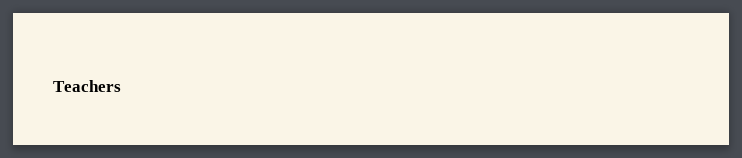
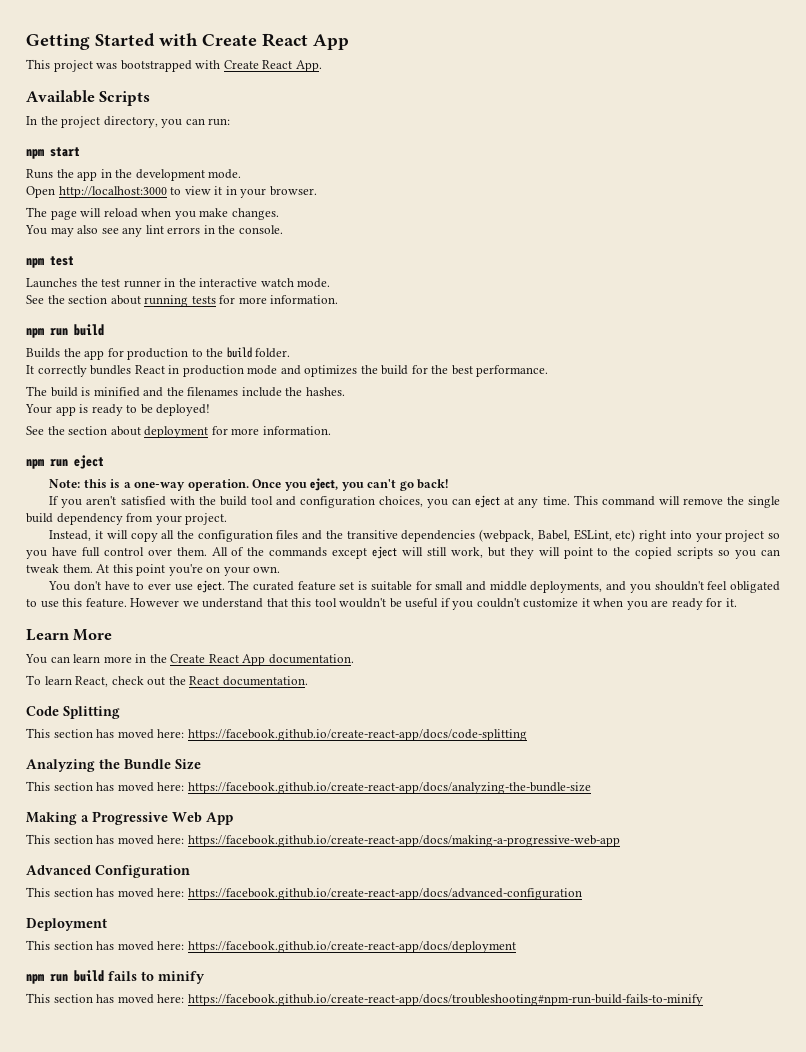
[53,80,121,92] Teachers -> [26,33,349,50] [26,59,322,72] [26,90,151,106] [26,116,231,128] [26,147,80,159] [26,169,242,181] [26,186,317,198] [26,207,279,220] [25,225,283,237] [26,256,74,268] [26,278,331,288] [26,295,339,307] [26,324,104,338] [26,347,291,360] [26,365,549,377] [26,386,345,397] [25,404,211,416] [26,426,331,438] [26,455,104,469] [49,478,449,491] [49,495,781,508] [26,513,228,525] [49,529,781,542] [26,546,780,559] [26,564,281,576] [48,580,780,593] [26,598,737,610] [26,629,113,641] [25,654,354,666] [26,675,308,687] [26,706,120,719] [26,728,527,741] [26,759,201,772] [26,781,591,794] [26,811,233,825] [26,834,620,847] [26,865,190,878] [26,887,582,900] [26,918,107,931] [26,940,516,953] [26,970,205,984] [26,993,703,1006] Getting Started with Create React App // This project was bootstrapped with Create React App. // Available Scripts // In the project directory, you can run: // npm start // Runs the app in the development mode. // Open http://localhost:3000 to view it in your browser. // The page will reload when you make changes. // You may also see any lint errors in the console. // npm test // Launches the test runner in the interactive watch mode. // See the section about running tests for more information. // npm run build // Builds the app for production to the build folder. // It correctly bundles React in production mode and optimizes the build for the best performance. // The build is minified and the filenames include the hashes. // Your app is ready to be deployed! // See the section about deployment for more information. // npm run eject // Note: this is a one-way operation. Once you eject, you can't go back! // If you aren't satisfied with the build tool and configuration choices, you can eject at any time. This command will remove the single build dependency from your project. // Instead, it will copy all the configuration files and the transitive dependencies (webpack, Babel, ESLint, etc) right into your project so you have full control over them. All of the commands except eject will still work, but they will point to the copied scripts so you can tweak them. At this point you're on your own. // You don't have to ever use eject. The curated feature set is suitable for small and middle deployments, and you shouldn't feel obligated to use this feature. However we understand that this tool wouldn't be useful if you couldn't customize it when you are ready for it. // Learn More // You can learn more in the Create React App documentation. // To learn React, check out the React documentation. // Code Splitting // This section has moved here: https://facebook.github.io/create-react-app/docs/code-splitting // Analyzing the Bundle Size // This section has moved here: https://facebook.github.io/create-react-app/docs/analyzing-the-bundle-size // Making a Progressive Web App // This section has moved here: https://facebook.github.io/create-react-app/docs/making-a-progressive-web-app // Advanced Configuration // This section has moved here: https://facebook.github.io/create-react-app/docs/advanced-configuration // Deployment // This section has moved here: https://facebook.github.io/create-react-app/docs/deployment // npm run build fails to minify // This section has moved here: https://facebook.github.io/create-react-app/docs/troubleshooting#npm-run-build-fails-to-minify

